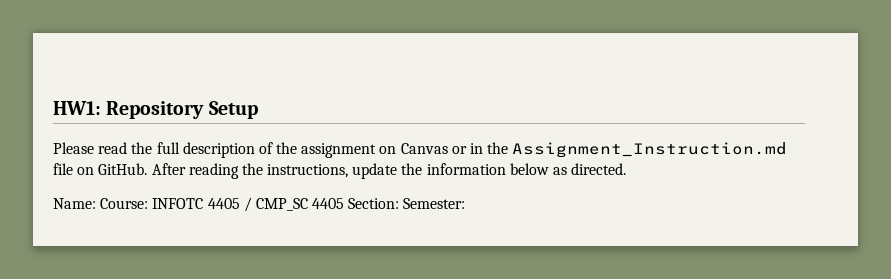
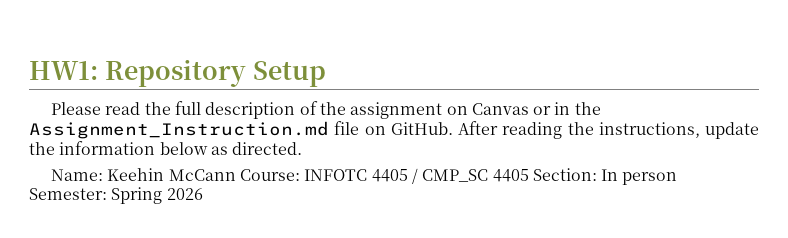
(96, 203) none -> [107,168,236,181] Keehin McCann
[403,198,466,209] Semester: -> [601,169,678,185] [29,187,203,204] In person Semester: Spring 2026

